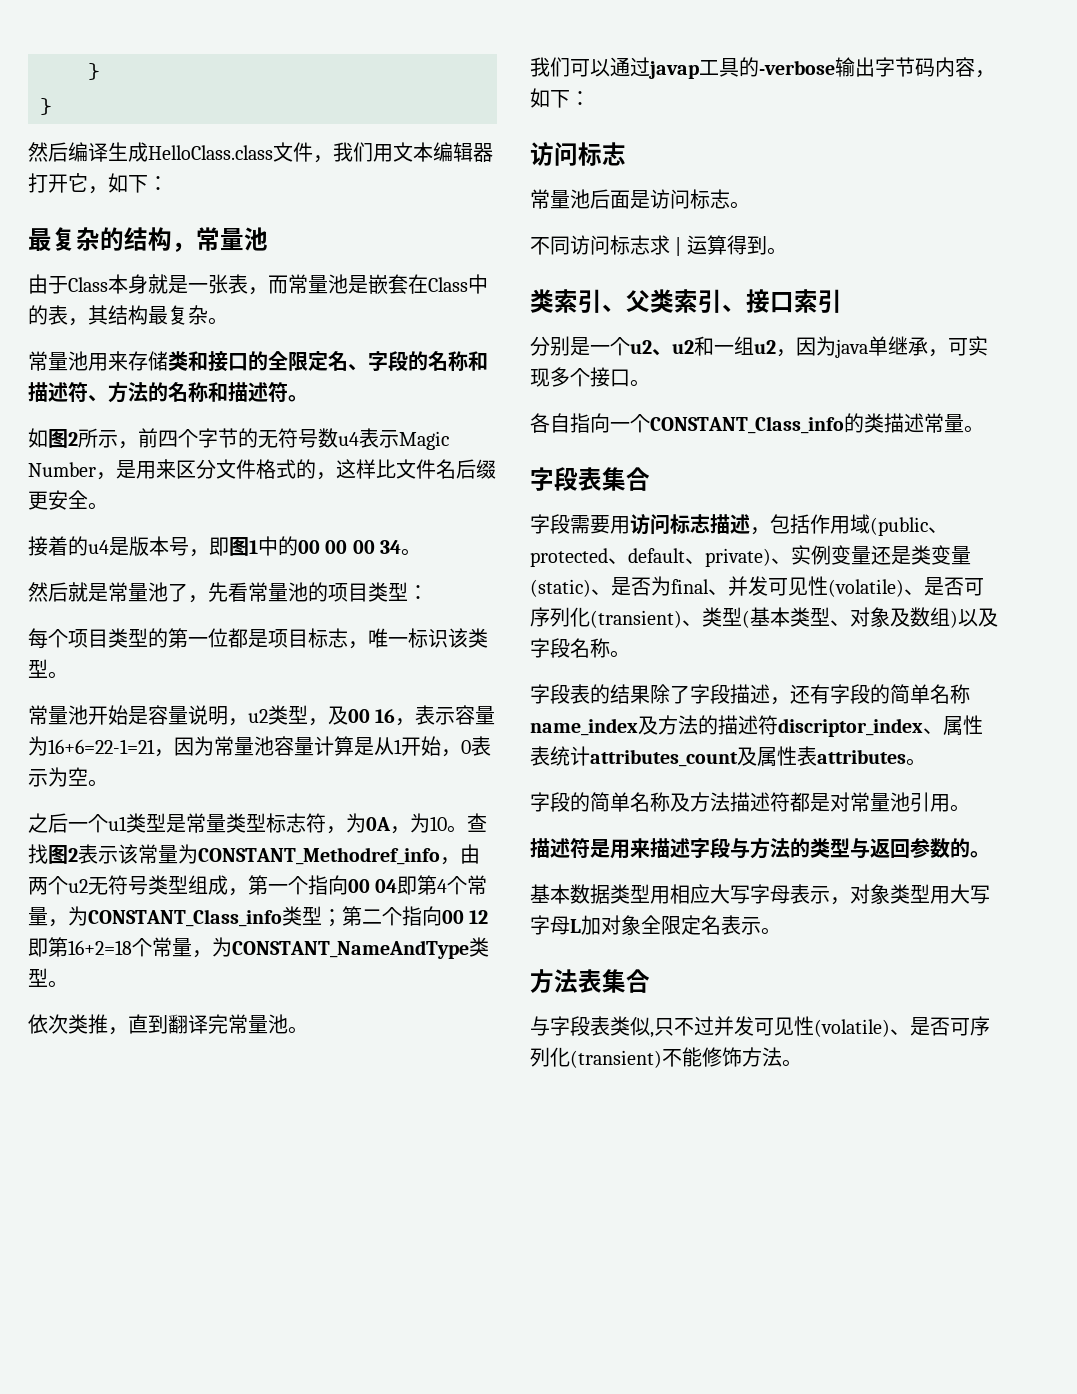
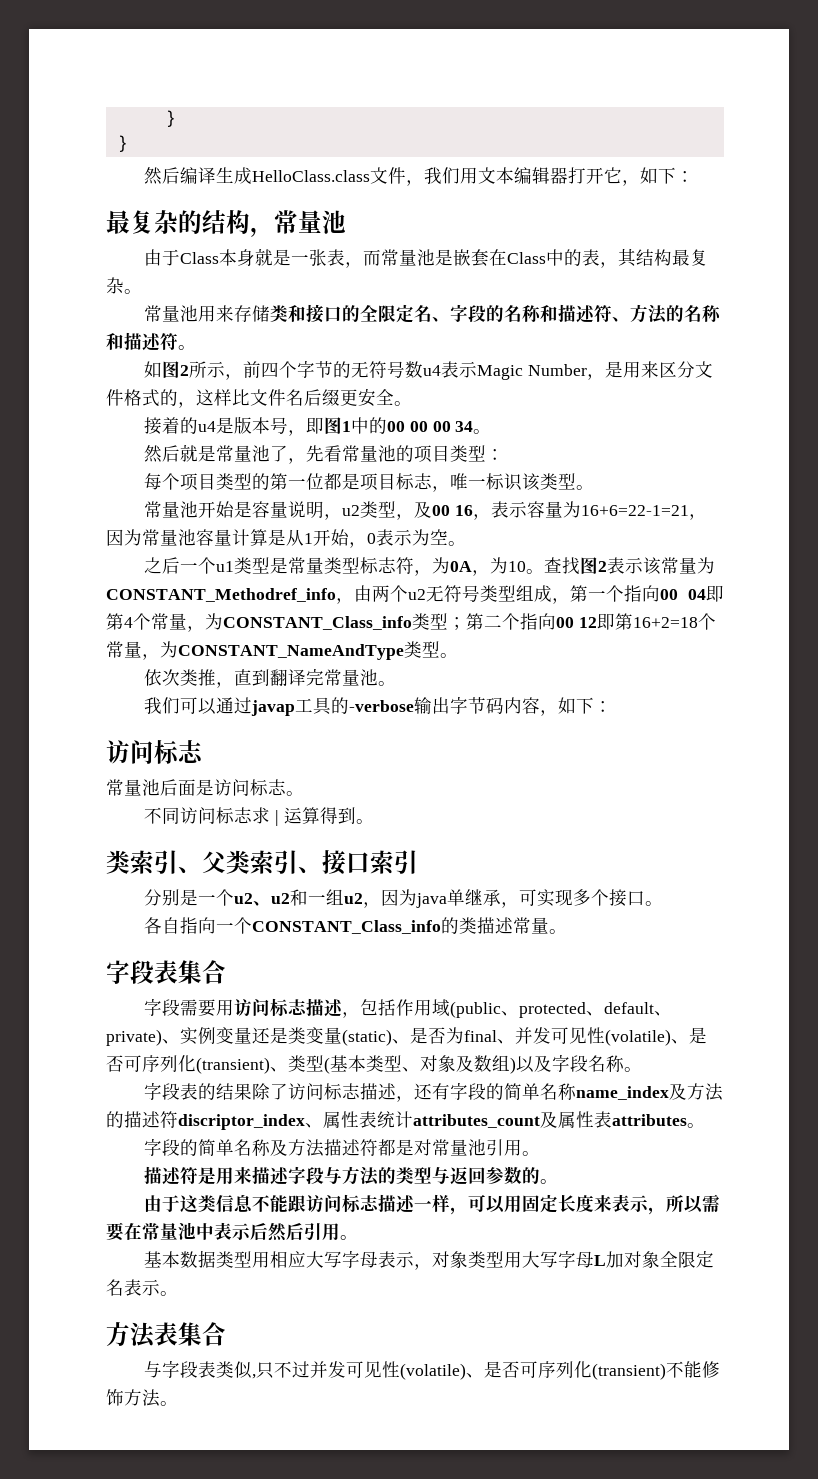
[690,684,730,704] 字段 -> [288,1083,361,1100] 访问标志
(990, 854) none -> [144,1194,721,1215] [106,1222,358,1242] // 由于这类信息不能跟访问标志描述一样，可以用固定长度来表示，所以需要在常量池中表示后然后引用。

